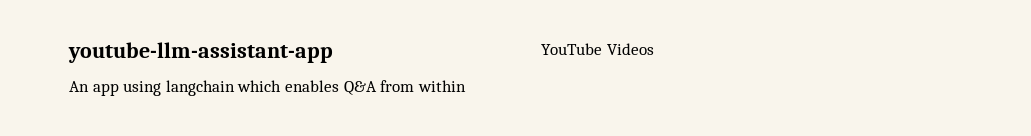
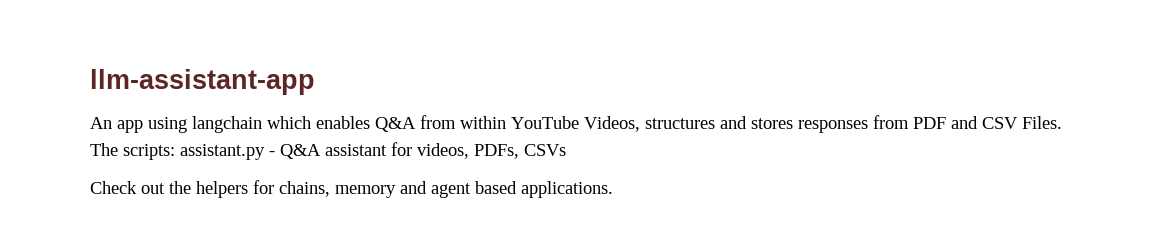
[68,42,333,63] youtube-llm-assistant-app -> [90,69,315,95] llm-assistant-app
[606,43,654,55] Videos -> [584,115,1062,133] [90,142,566,160] [90,180,613,198] Videos, structures and stores responses from PDF and CSV Files. The scripts: assistant.py - Q&A assistant for videos, PDFs, CSVs // Check out the helpers for chains, memory and agent based applications.

